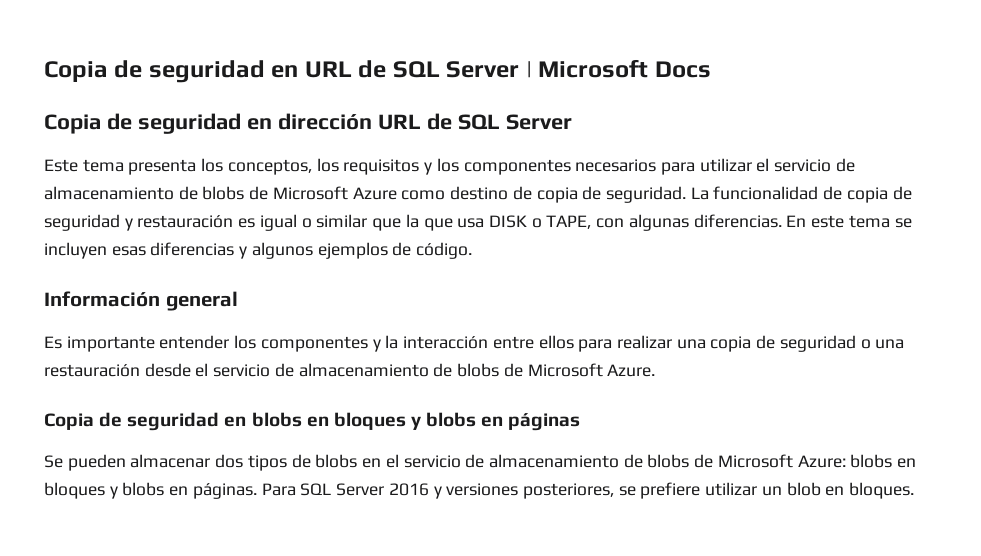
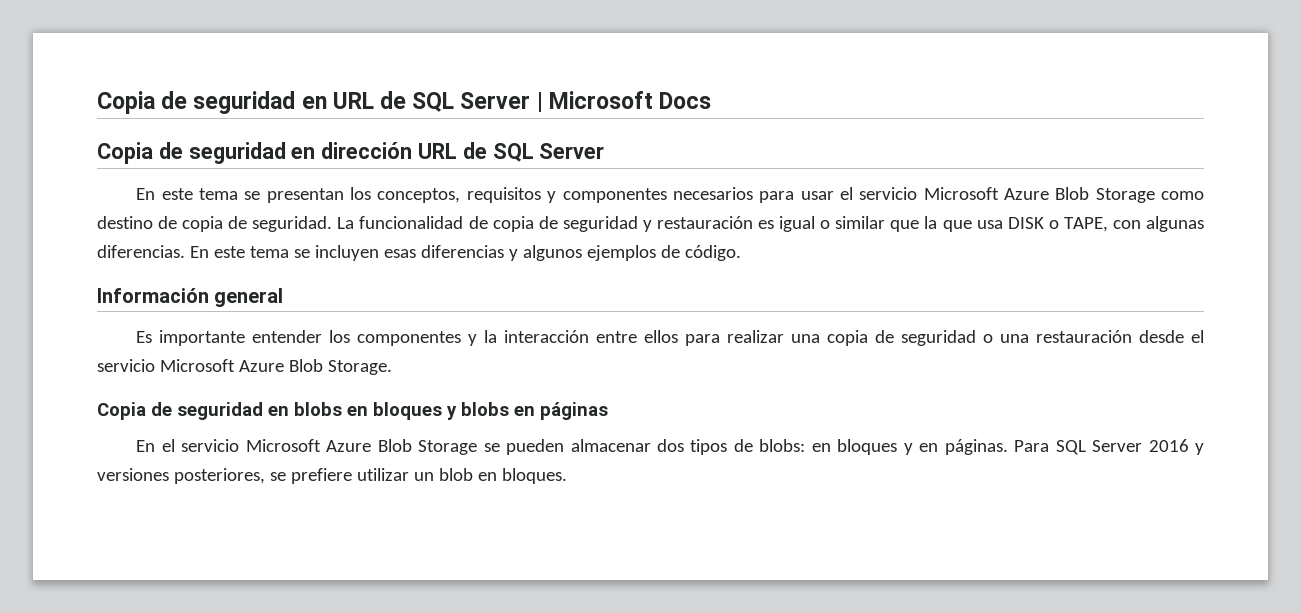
[44,159,197,175] Este tema presenta -> [136,188,344,203] En este tema se presentan
[316,158,339,172] los -> (461, 195) none
[436,158,459,172] los -> (557, 197) none
[699,158,855,172] [44,186,397,200] utilizar el servicio de almacenamiento de blobs de Microsoft Azure -> [800,187,1155,203] usar el servicio Microsoft Azure Blob Storage
[274,363,656,377] de almacenamiento de blobs de Microsoft Azure. -> [159,359,392,375] Microsoft Azure Blob Storage.
[44,455,63,468] Se -> [136,439,500,455] En el servicio Microsoft Azure Blob Storage se
[315,454,917,468] [44,482,165,499] blobs en el servicio de almacenamiento de blobs de Microsoft Azure: blobs en bloques y blobs -> [759,439,913,455] blobs: en bloques y

